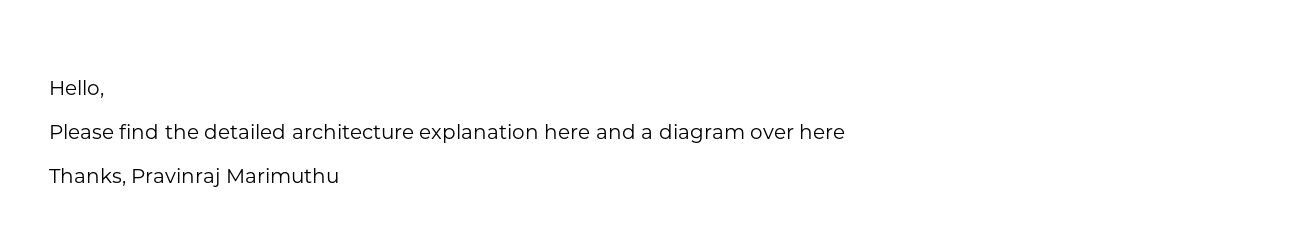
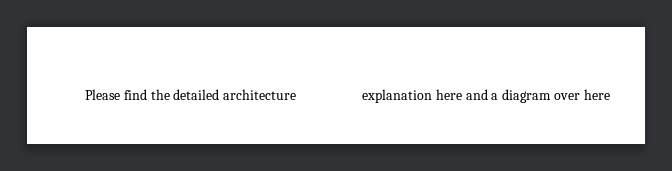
[49,80,104,98] Hello, // -> (85, 94) none
[49,168,339,187] // Thanks, Pravinraj Marimuthu -> (610, 94) none

